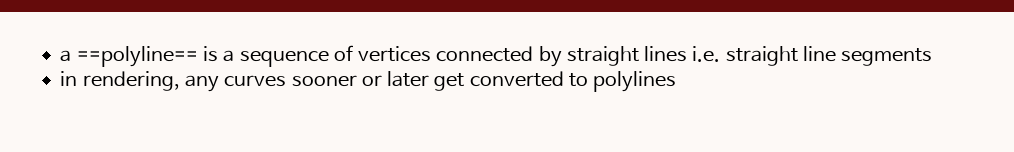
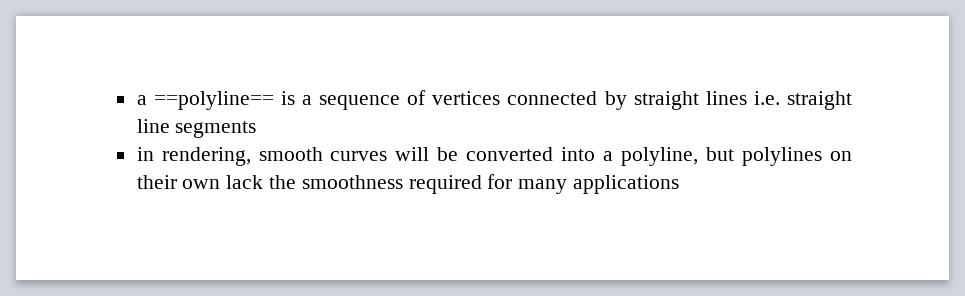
[184,71,677,92] any curves sooner or later get converted to polylines -> [258,147,852,166] [136,174,680,194] smooth curves will be converted into a polyline, but polylines on their own lack the smoothness required for many applications

